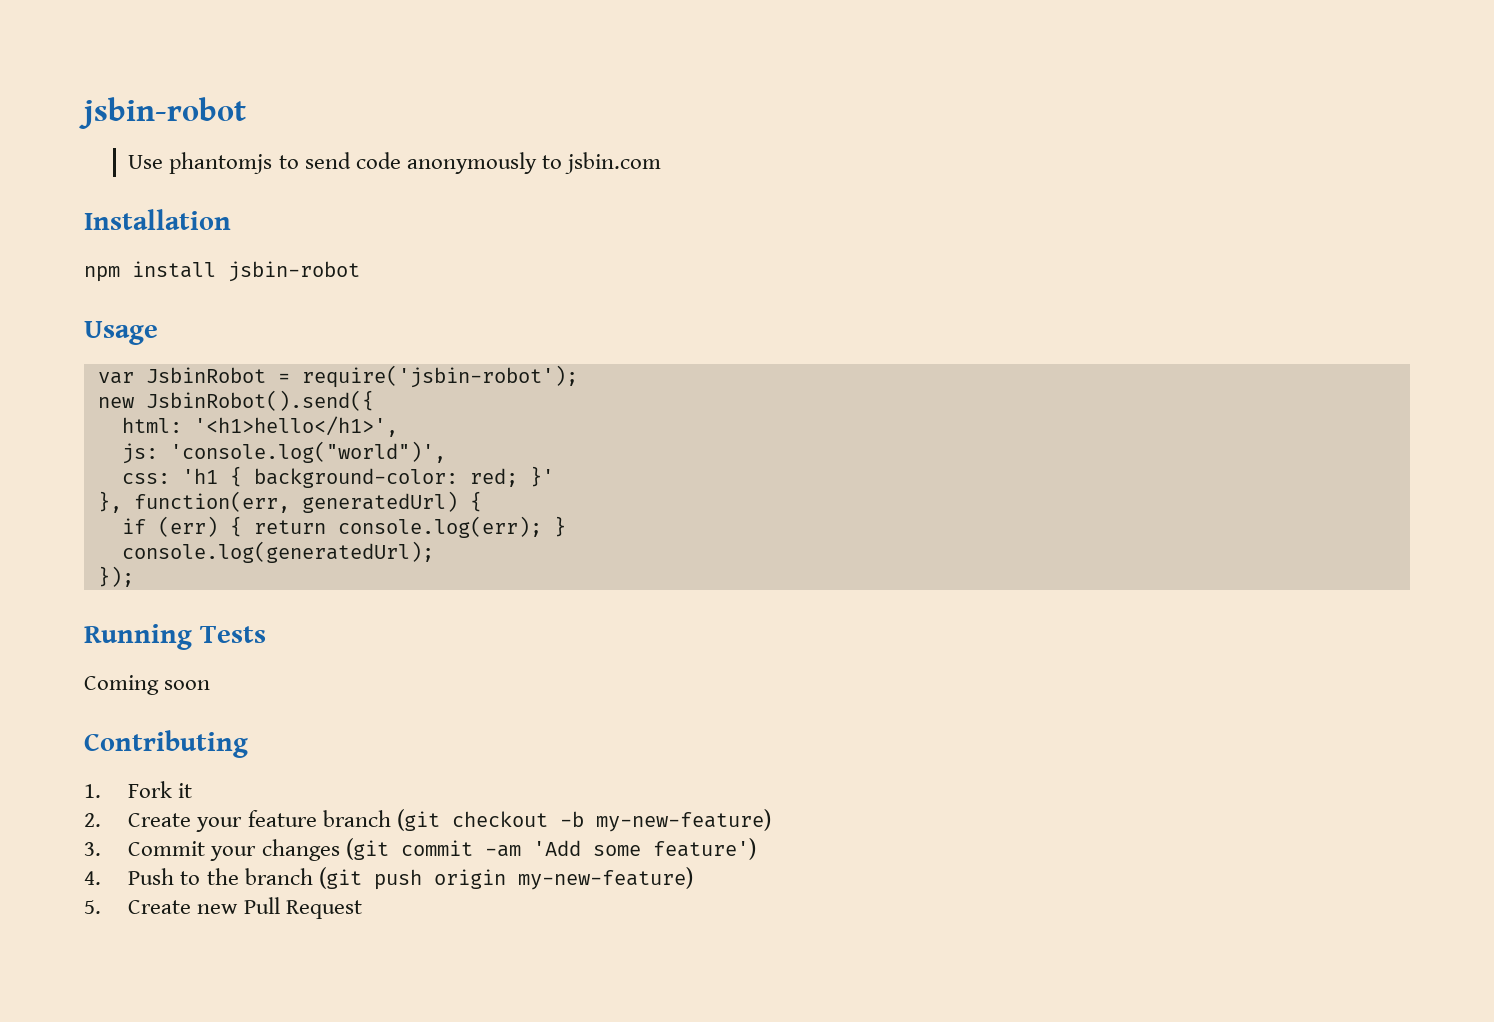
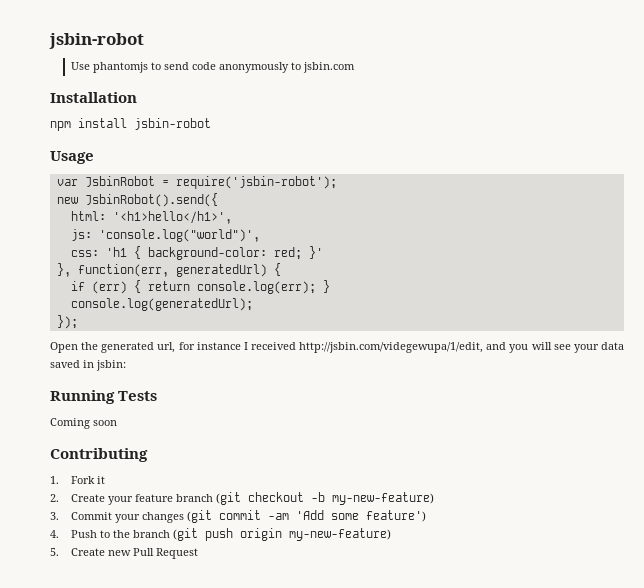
(134, 576) none -> [50,342,624,353] [50,360,126,371] // Open the generated url, for instance I received http://jsbin.com/videgewupa/1/edit, and you will see your data saved in jsbin:

